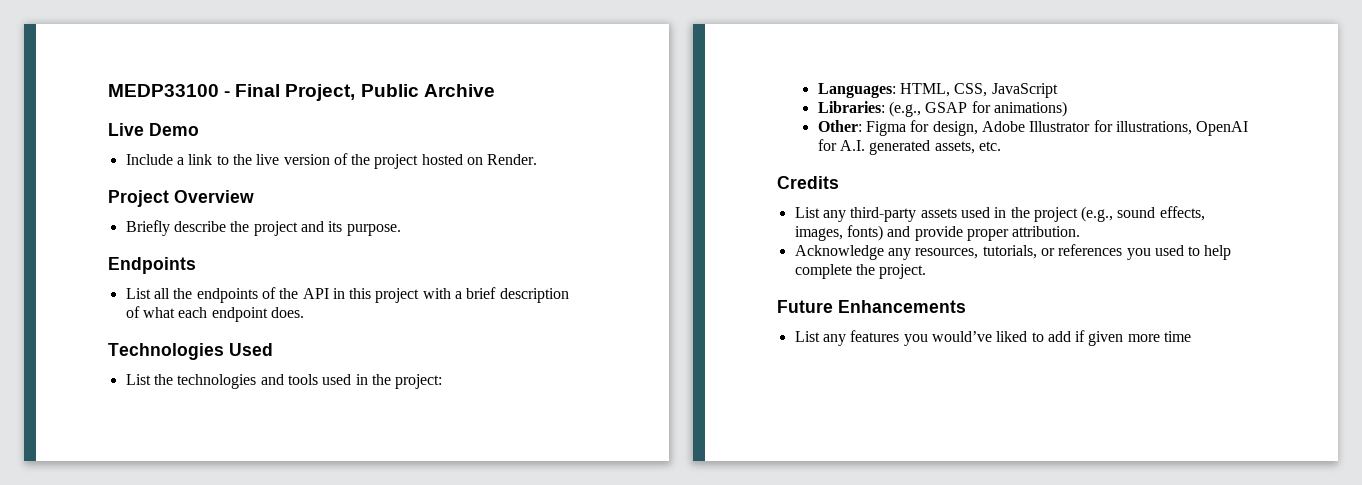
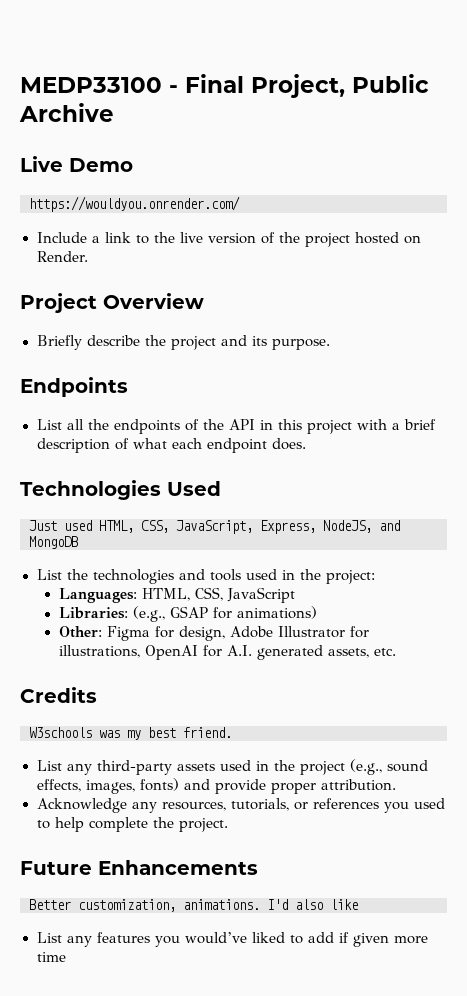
(199, 129) none -> [29,196,240,212] // https://wouldyou.onrender.com/
(273, 349) none -> [29,520,400,534] [29,536,78,549] // Just used HTML, CSS, JavaScript, Express, NodeJS, and MongoDB
(839, 182) none -> [29,727,232,740] // W3schools was my best friend.
(966, 306) none -> [29,899,358,912] // Better customization, animations. I'd also like

